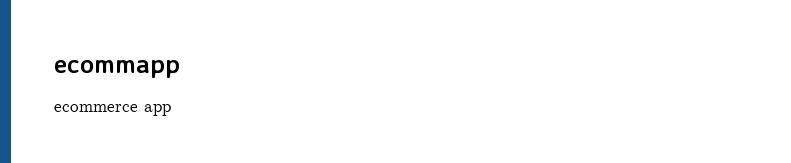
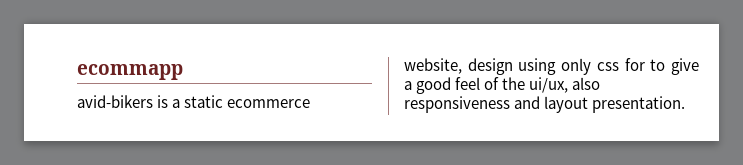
[54,104,171,116] ecommerce app -> [77,95,311,108] [404,58,699,75] [404,77,601,94] [404,96,686,113] avid-bikers is a static ecommerce website, design using only css for to give a good feel of the ui/ux, also responsiveness and layout presentation.

